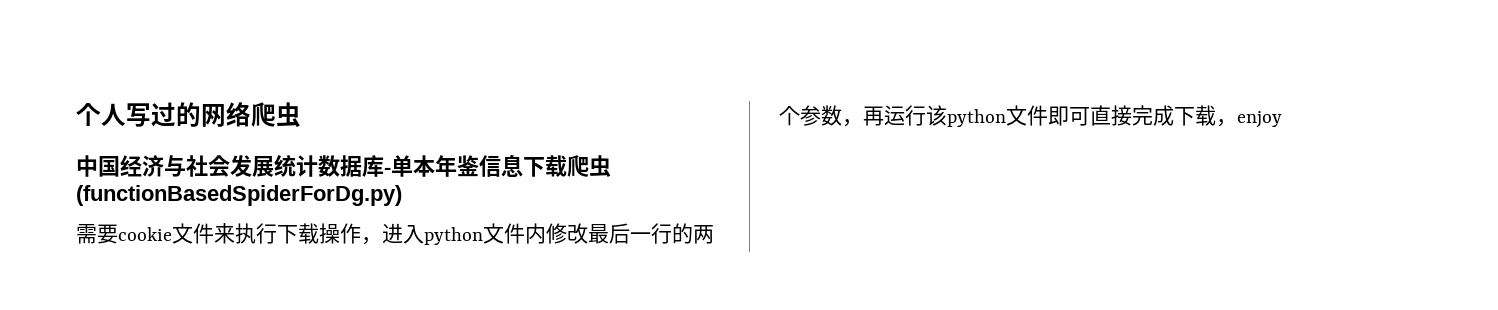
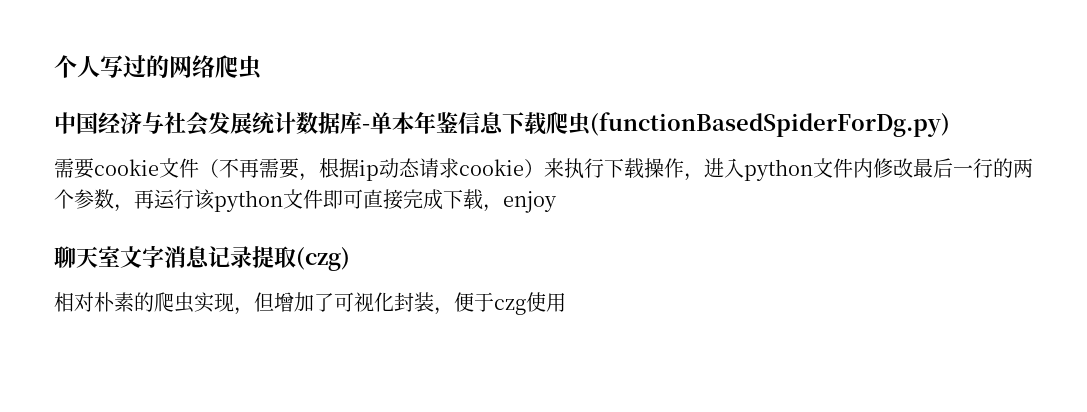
(214, 233) none -> [199,158,544,181] （不再需要，根据ip动态请求cookie）
(1282, 119) none -> [54,245,350,271] [54,292,566,315] // 聊天室文字消息记录提取(czg) // 相对朴素的爬虫实现，但增加了可视化封装，便于czg使用

